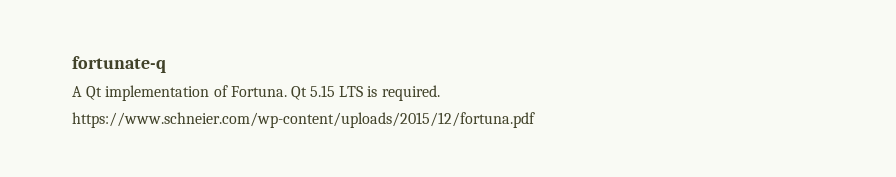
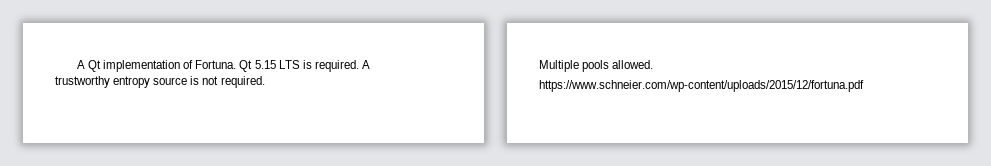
[72,56,166,73] fortunate-q // -> (76, 64) none
(440, 93) none -> [361,60,370,69] [55,76,265,88] [539,60,654,72] A trustworthy entropy source is not required. // Multiple pools allowed.

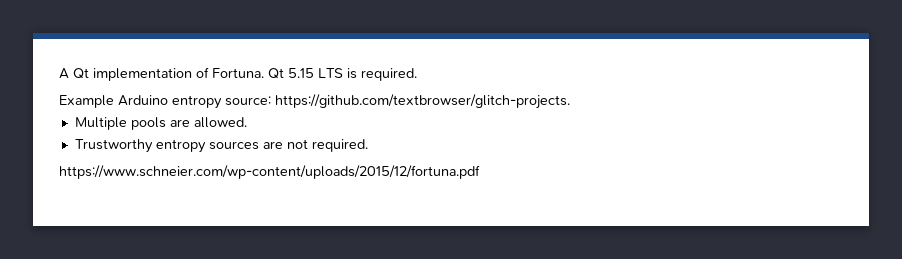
[361,60,370,69] [55,76,200,88] A trustworthy entropy source is -> [59,94,570,109] [74,117,247,130] [74,139,283,153] // Example Arduino entropy source: https://github.com/textbrowser/glitch-projects. // Multiple pools are allowed. // Trustworthy entropy sources are
[539,60,654,72] // Multiple pools allowed. -> (368, 145) none

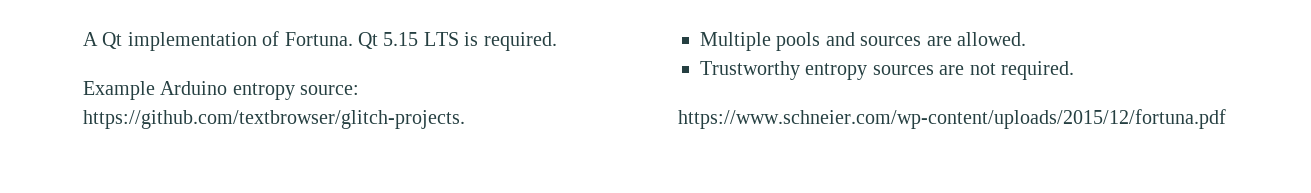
(166, 123) none -> [825,32,922,46] and sources

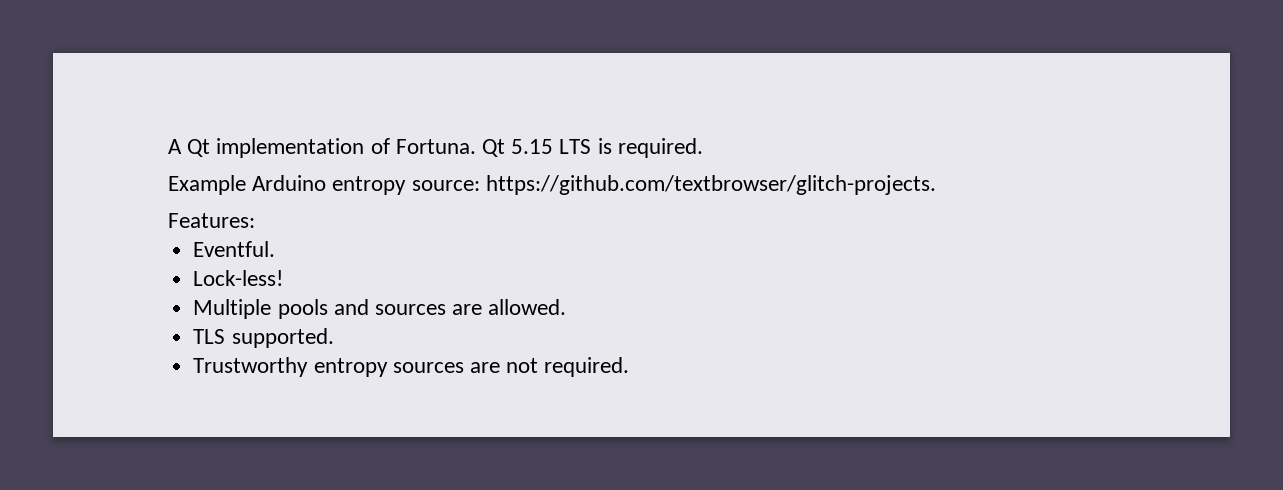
(465, 119) none -> [168,213,255,228] [193,241,276,257] [193,270,284,286] // Features: // Eventful. // Lock-less!
(1026, 39) none -> [193,328,334,348] // TLS supported.
[678,109,1226,129] // https://www.schneier.com/wp-content/uploads/2015/12/fortuna.pdf -> (630, 367) none

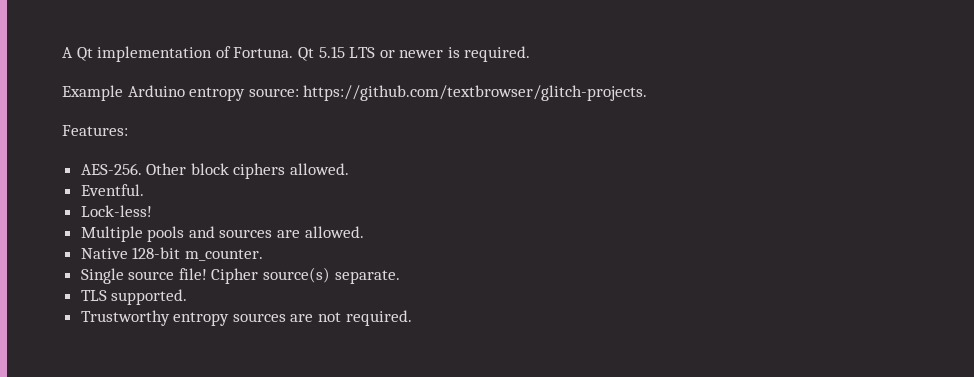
(592, 146) none -> [379,50,444,58] or newer
(255, 220) none -> [80,163,350,179] // AES-256. Other block ciphers allowed.
(567, 307) none -> [80,247,263,261] [80,267,400,284] // Native 128-bit m_counter. // Single source file! Cipher source(s) separate.

